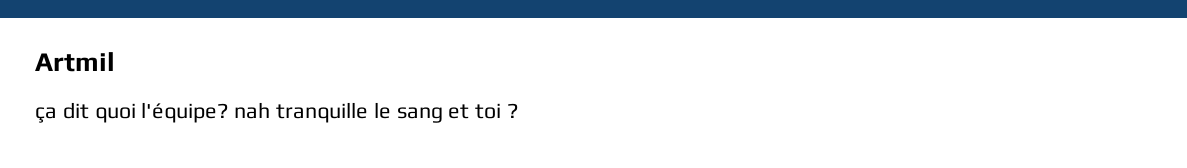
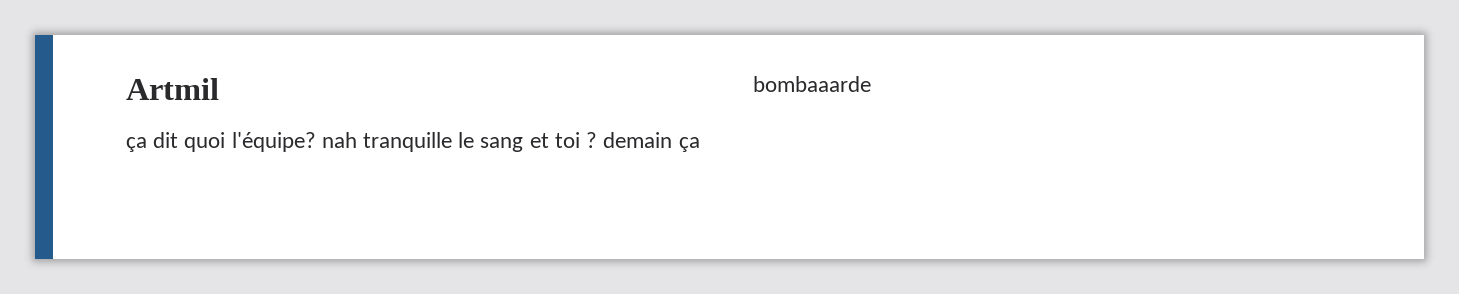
(519, 110) none -> [603,132,700,152] [753,76,871,92] demain ça bombaaarde

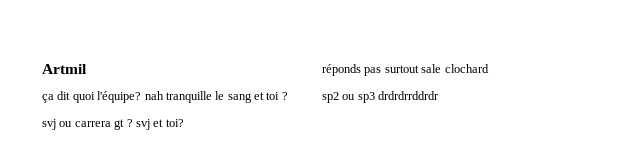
[603,132,700,152] [753,76,871,92] demain ça bombaaarde -> [42,119,184,130] [322,64,489,76] [322,91,440,103] // svj ou carrera gt ? svj et toi? // réponds pas surtout sale clochard // sp2 ou sp3 drdrdrrddrdr

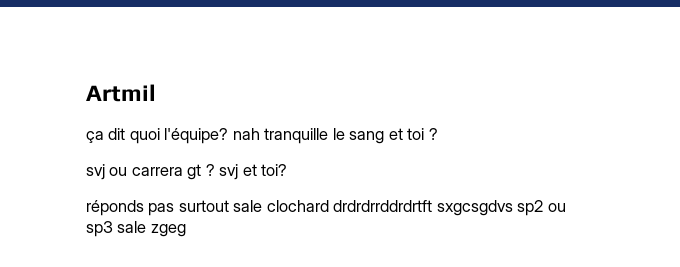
(489, 68) // -> [333,200,513,216] drdrdrrddrdrtft sxgcsgdvs
[378,91,440,100] drdrdrrddrdr -> [117,221,186,237] sale zgeg

